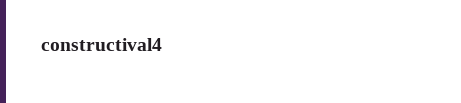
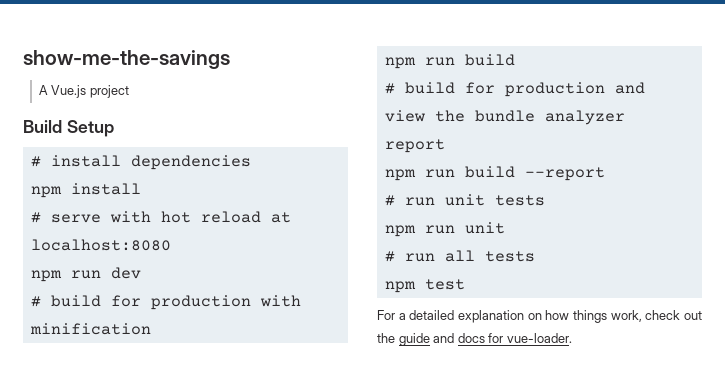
[41,38,162,51] constructival4 -> [23,50,230,69] [38,85,129,98] [23,120,114,137] [30,155,251,170] [30,183,141,198] [30,211,291,223] [30,239,171,251] [30,267,141,282] [30,295,301,310] [29,323,151,335] [384,54,515,69] [384,82,645,97] [384,110,625,125] [384,139,445,153] [384,166,605,181] [384,194,545,206] [384,222,505,237] [384,250,535,262] [384,279,465,293] [377,310,702,323] [377,333,572,346] show-me-the-savings // A Vue.js project // Build Setup // # install dependencies // npm install // # serve with hot reload at localhost:8080 // npm run dev // # build for production with minification // npm run build // # build for production and view the bundle analyzer report // npm run build --report // # run unit tests // npm run unit // # run all tests // npm test // For a detailed explanation on how things work, check out the guide and docs for vue-loader.

